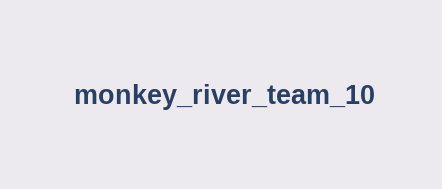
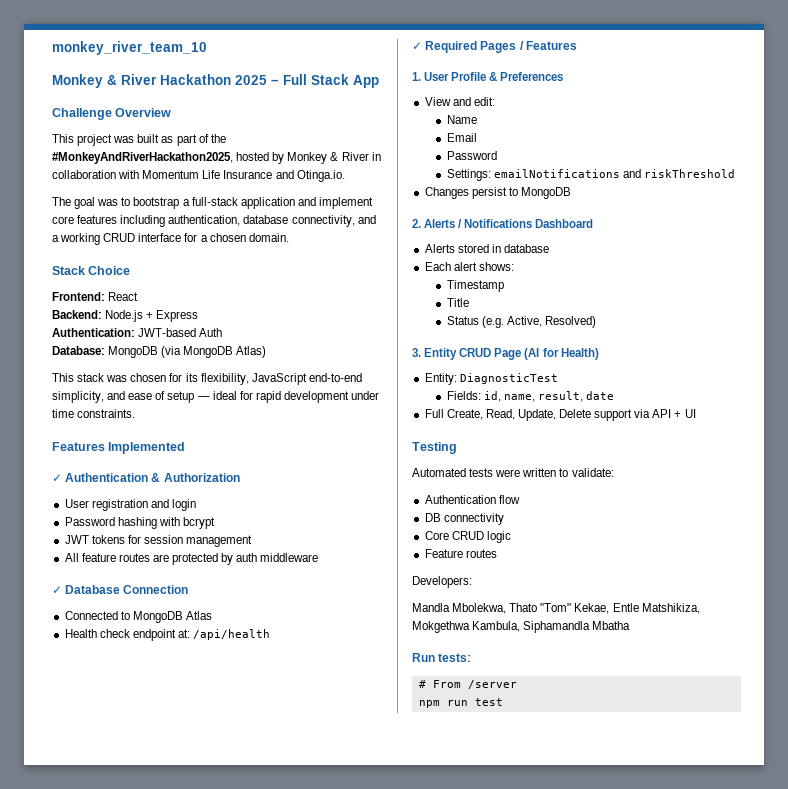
(375, 97) none -> [52,74,379,88] [52,108,172,120] [52,134,226,146] [52,152,381,164] [52,170,345,182] [52,197,373,209] [52,215,376,227] [52,233,289,245] [52,266,131,275] [52,292,139,301] [52,310,199,322] [52,328,223,337] [52,346,267,358] [52,373,362,385] [52,391,380,403] [52,409,136,418] [52,442,186,454] [52,473,240,482] [64,499,196,511] [64,517,215,529] [64,535,253,547] [64,553,319,565] [52,585,189,594] [64,611,212,623] [64,629,271,641] [412,41,577,53] [412,72,564,81] [424,97,495,106] [446,115,477,124] [446,133,477,142] [446,151,497,160] [446,169,735,181] [424,187,571,199] [412,219,594,228] [424,244,549,253] [424,262,514,271] [446,280,504,292] [446,298,469,307] [446,316,596,328] [412,348,599,360] [424,373,558,385] [446,391,615,402] [424,409,696,421] [412,442,457,454] [412,468,614,477] [424,495,520,504] [424,513,504,525] [424,531,511,543] [424,549,497,558] [412,576,472,588] [412,603,700,614] [412,621,631,633] [412,653,472,662] [418,680,517,689] [418,698,503,708] // Monkey & River Hackathon 2025 – Full Stack App // Challenge Overview // This project was built as part of the #MonkeyAndRiverHackathon2025, hosted by Monkey & River in collaboration with Momentum Life Insurance and Otinga.io. // The goal was to bootstrap a full-stack application and implement core features including authentication, database connectivity, and a working CRUD interface for a chosen domain. // Stack Choice // Frontend: React // Backend: Node.js + Express // Authentication: JWT-based Auth // Database: MongoDB (via MongoDB Atlas) // This stack was chosen for its flexibility, JavaScript end-to-end simplicity, and ease of setup — ideal for rapid development under time constraints. // Features Implemented // ✓ Authentication & Authorization // User registration and login // Password hashing with bcrypt // JWT tokens for session management // All feature routes are protected by auth middleware // ✓ Database Connection // Connected to MongoDB Atlas // Health check endpoint at: /api/health // ✓ Required Pages / Features // 1. User Profile & Preferences // View and edit: // Name // Email // Password // Settings: emailNotifications and riskThreshold // Changes persist to MongoDB // 2. Alerts / Notifications Dashboard // Alerts stored in database // Each alert shows: // Timestamp // Title // Status (e.g. Active, Resolved) // 3. Entity CRUD Page (AI for Health) // Entity: DiagnosticTest // Fields: id, name, result, date // Full Create, Read, Update, Delete support via API + UI // Testing // Automated tests were written to validate: // Authentication flow // DB connectivity // Core CRUD logic // Feature routes // Developers: // Mandla Mbolekwa, Thato "Tom" Kekae, Entle Matshikiza, Mokgethwa Kambula, Siphamandla Mbatha // Run tests: // # From /server // npm run test

